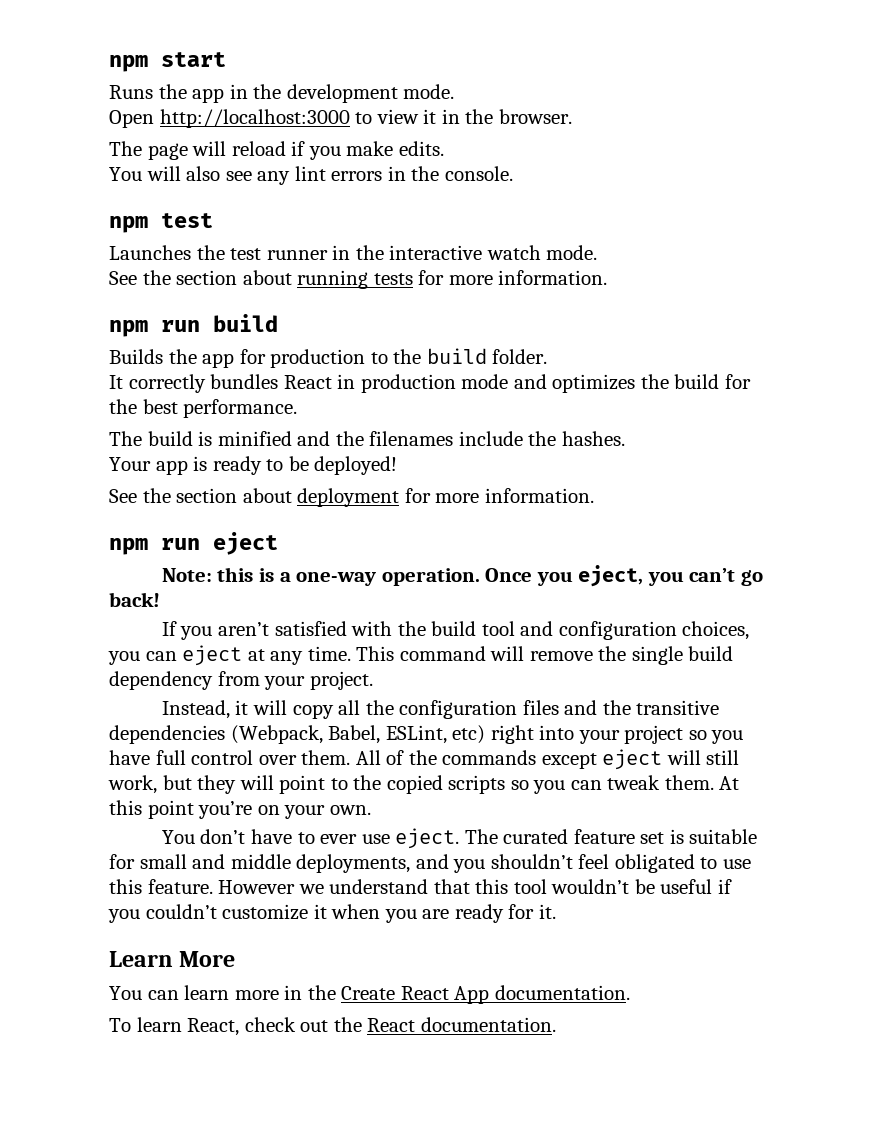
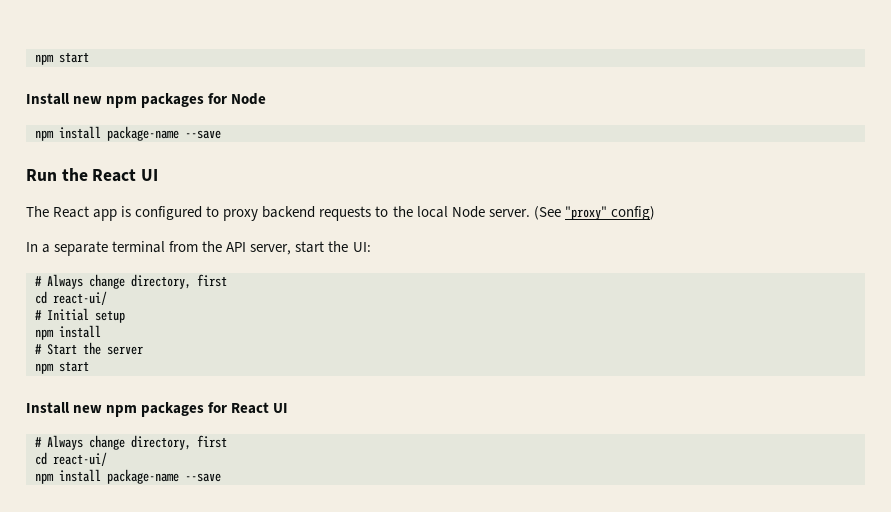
[109,52,226,72] [109,84,455,103] [109,109,572,128] [109,141,444,160] [109,166,513,185] [109,213,213,233] [109,245,598,260] [109,270,608,289] [109,314,278,337] [109,348,548,368] [109,374,751,393] [109,399,298,418] [109,431,625,446] [109,456,398,475] [109,488,594,507] [109,532,278,555] [161,565,763,587] [109,592,160,607] [161,621,750,640] [108,645,734,666] [109,671,373,690] [161,700,720,719] [109,725,744,744] [109,749,740,770] [108,775,740,794] [109,800,371,819] [161,828,758,849] [109,854,751,873] [109,879,732,894] [108,904,556,923] [109,951,236,967] [109,985,630,1004] [109,1017,556,1036] npm start // Runs the app in the development mode. // Open http://localhost:3000 to view it in the browser. // The page will reload if you make edits. // You will also see any lint errors in the console. // npm test // Launches the test runner in the interactive watch mode. // See the section about running tests for more information. // npm run build // Builds the app for production to the build folder. // It correctly bundles React in production mode and optimizes the build for the best performance. // The build is minified and the filenames include the hashes. // Your app is ready to be deployed! // See the section about deployment for more information. // npm run eject // Note: this is a one-way operation. Once you eject, you can’t go back! // If you aren’t satisfied with the build tool and configuration choices, you can eject at any time. This command will remove the single build dependency from your project. // Instead, it will copy all the configuration files and the transitive dependencies (Webpack, Babel, ESLint, etc) right into your project so you have full control over them. All of the commands except eject will still work, but they will point to the copied scripts so you can tweak them. At this point you’re on your own. // You don’t have to ever use eject. The curated feature set is suitable for small and middle deployments, and you shouldn’t feel obligated to use this feature. However we understand that this tool wouldn’t be useful if you couldn’t customize it when you are ready for it. // Learn More // You can learn more in the Create React App documentation. // To learn React, check out the React documentation. -> [35,52,89,65] [26,93,267,108] [35,126,221,141] [26,168,159,182] [26,206,655,221] [26,241,371,256] [35,274,227,289] [35,291,107,305] [35,308,125,323] [35,325,101,340] [35,342,143,355] [35,361,89,374] [26,402,289,417] [35,435,227,450] [35,452,107,466] [35,469,221,484] npm start // Install new npm packages for Node // npm install package-name --save // Run the React UI // The React app is configured to proxy backend requests to the local Node server. (See "proxy" config) // In a separate terminal from the API server, start the UI: // # Always change directory, first // cd react-ui/ // # Initial setup // npm install // # Start the server // npm start // Install new npm packages for React UI // # Always change directory, first // cd react-ui/ // npm install package-name --save

